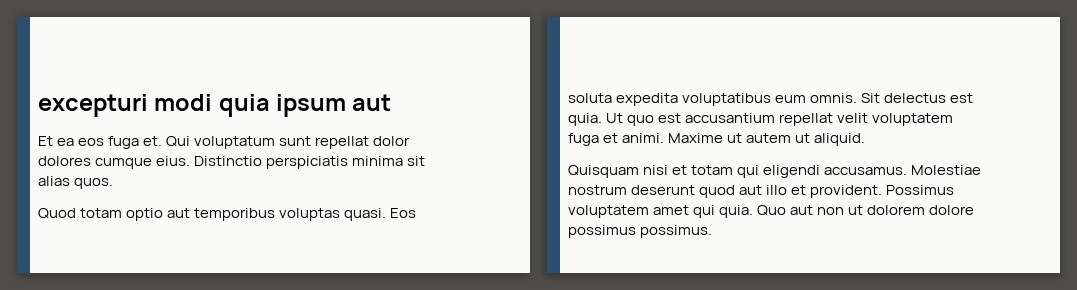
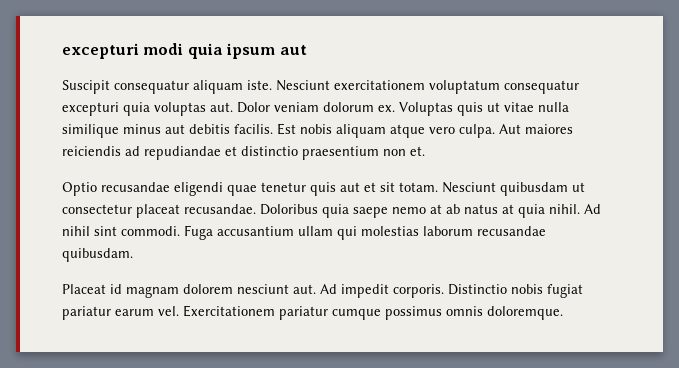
[38,136,411,149] [38,156,426,169] [38,176,114,189] [38,208,417,221] [568,93,974,106] [568,113,954,126] [568,133,866,146] [568,165,982,178] [568,185,955,198] [568,205,975,218] [568,225,713,238] Et ea eos fuga et. Qui voluptatum sunt repellat dolor dolores cumque eius. Distinctio perspiciatis minima sit alias quos. // Quod totam optio aut temporibus voluptas quasi. Eos soluta expedita voluptatibus eum omnis. Sit delectus est quia. Ut quo est accusantium repellat velit voluptatem fuga et animi. Maxime ut autem ut aliquid. // Quisquam nisi et totam qui eligendi accusamus. Molestiae nostrum deserunt quod aut illo et provident. Possimus voluptatem amet qui quia. Quo aut non ut dolorem dolore possimus possimus. -> [62,80,579,94] [62,102,569,116] [62,123,573,138] [62,146,425,160] [62,182,585,196] [62,204,601,218] [62,225,546,240] [62,248,133,262] [62,284,583,298] [62,305,563,320] Suscipit consequatur aliquam iste. Nesciunt exercitationem voluptatum consequatur excepturi quia voluptas aut. Dolor veniam dolorum ex. Voluptas quis ut vitae nulla similique minus aut debitis facilis. Est nobis aliquam atque vero culpa. Aut maiores reiciendis ad repudiandae et distinctio praesentium non et. // Optio recusandae eligendi quae tenetur quis aut et sit totam. Nesciunt quibusdam ut consectetur placeat recusandae. Doloribus quia saepe nemo at ab natus at quia nihil. Ad nihil sint commodi. Fuga accusantium ullam qui molestias laborum recusandae quibusdam. // Placeat id magnam dolorem nesciunt aut. Ad impedit corporis. Distinctio nobis fugiat pariatur earum vel. Exercitationem pariatur cumque possimus omnis doloremque.

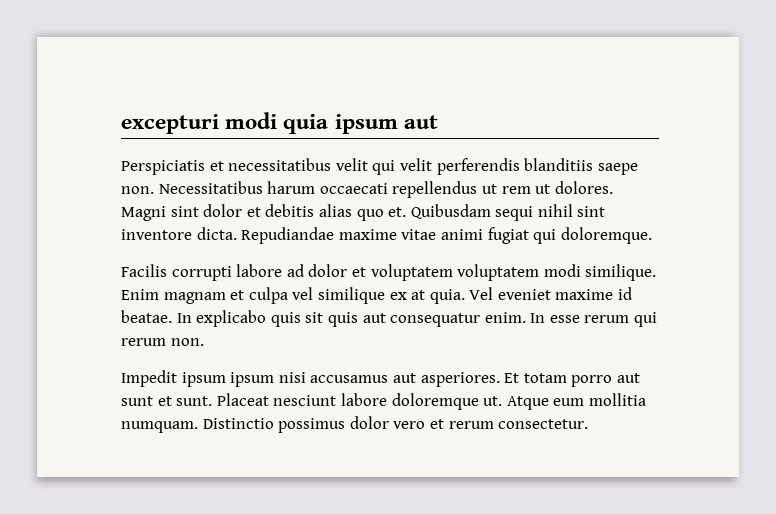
[62,80,579,94] [62,102,569,116] [62,123,573,138] [62,146,425,160] [62,182,585,196] [62,204,601,218] [62,225,546,240] [62,248,133,262] [62,284,583,298] [62,305,563,320] Suscipit consequatur aliquam iste. Nesciunt exercitationem voluptatum consequatur excepturi quia voluptas aut. Dolor veniam dolorum ex. Voluptas quis ut vitae nulla similique minus aut debitis facilis. Est nobis aliquam atque vero culpa. Aut maiores reiciendis ad repudiandae et distinctio praesentium non et. // Optio recusandae eligendi quae tenetur quis aut et sit totam. Nesciunt quibusdam ut consectetur placeat recusandae. Doloribus quia saepe nemo at ab natus at quia nihil. Ad nihil sint commodi. Fuga accusantium ullam qui molestias laborum recusandae quibusdam. // Placeat id magnam dolorem nesciunt aut. Ad impedit corporis. Distinctio nobis fugiat pariatur earum vel. Exercitationem pariatur cumque possimus omnis doloremque. -> [121,158,638,175] [121,181,613,198] [121,204,606,221] [121,227,652,244] [121,264,657,281] [121,287,633,304] [121,310,658,327] [121,338,204,346] [121,370,640,387] [121,393,646,410] [121,416,589,433] Perspiciatis et necessitatibus velit qui velit perferendis blanditiis saepe non. Necessitatibus harum occaecati repellendus ut rem ut dolores. Magni sint dolor et debitis alias quo et. Quibusdam sequi nihil sint inventore dicta. Repudiandae maxime vitae animi fugiat qui doloremque. // Facilis corrupti labore ad dolor et voluptatem voluptatem modi similique. Enim magnam et culpa vel similique ex at quia. Vel eveniet maxime id beatae. In explicabo quis sit quis aut consequatur enim. In esse rerum qui rerum non. // Impedit ipsum ipsum nisi accusamus aut asperiores. Et totam porro aut sunt et sunt. Placeat nesciunt labore doloremque ut. Atque eum mollitia numquam. Distinctio possimus dolor vero et rerum consectetur.

